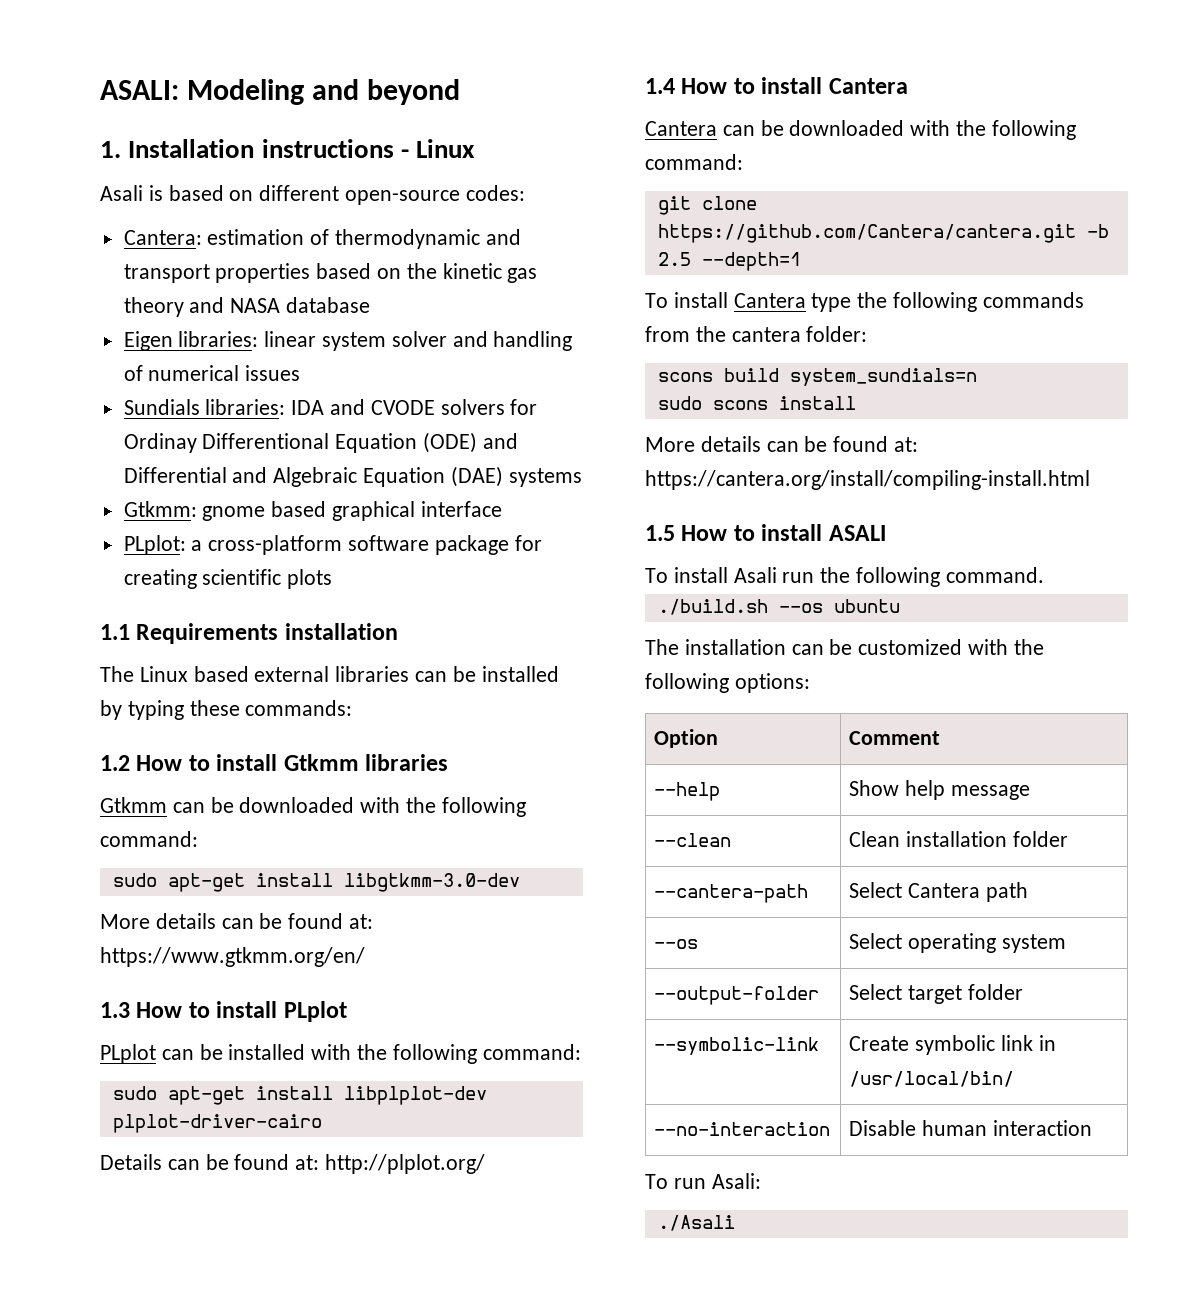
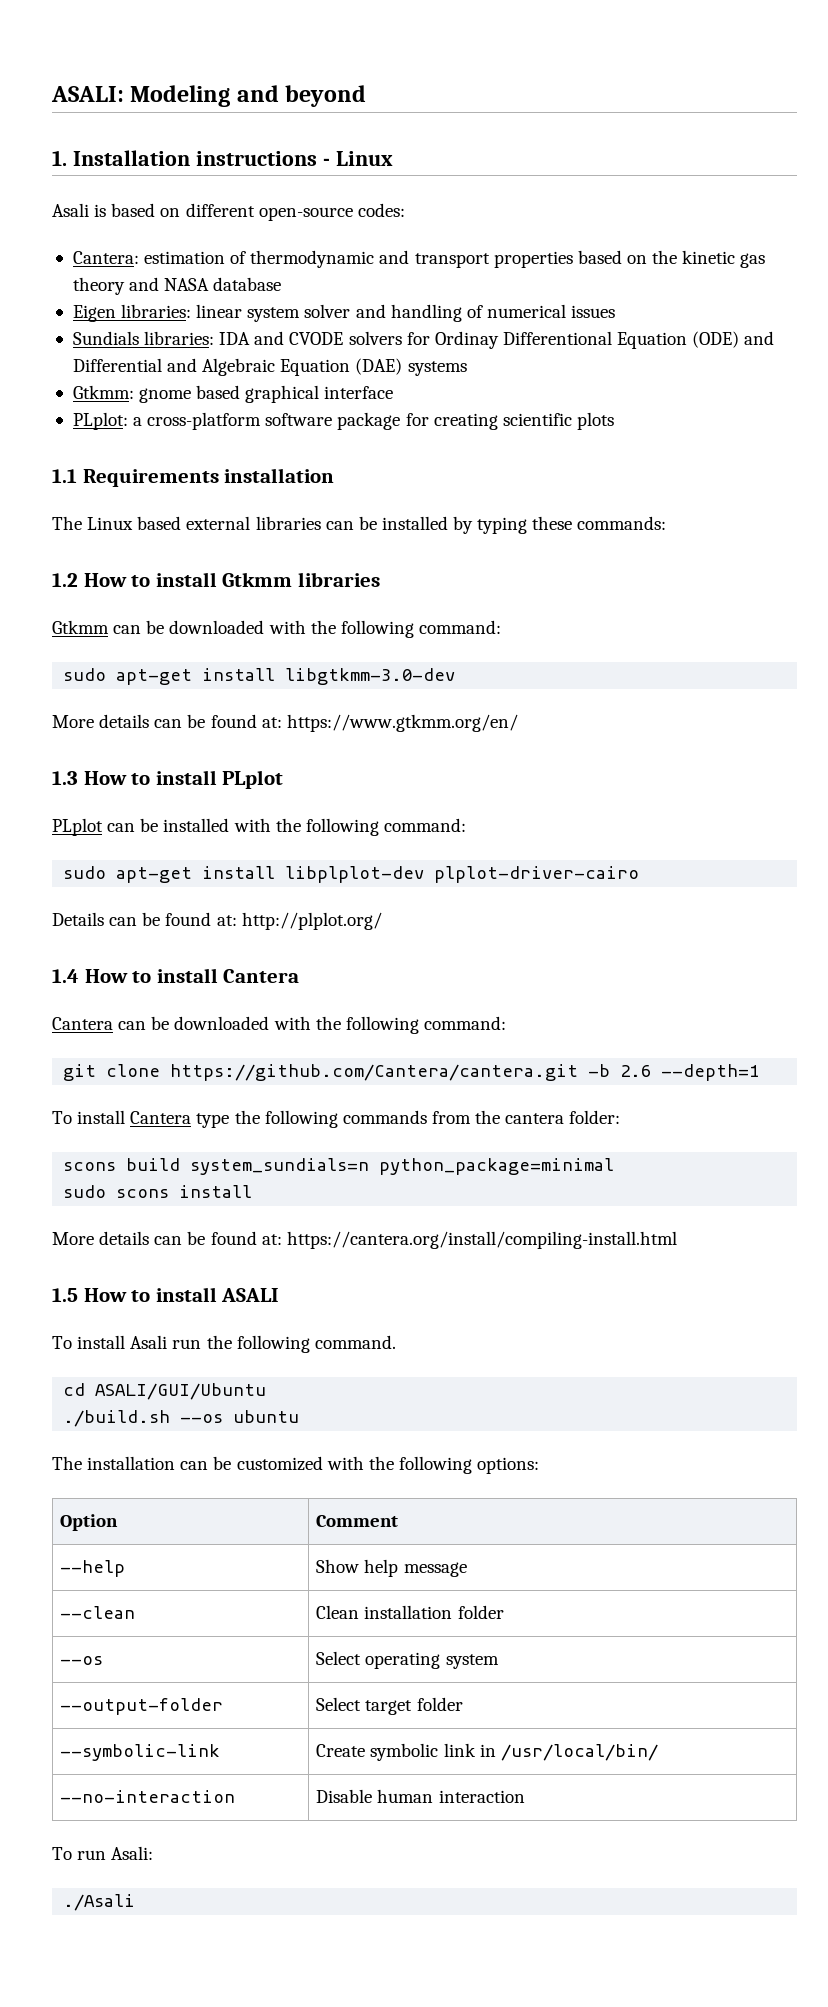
[657,252,691,266] 2.5 -> [620,1065,652,1077] 2.6
(977, 377) none -> [379,1158,615,1175] python_package=minimal
(1044, 575) none -> [63,1383,267,1400] // cd ASALI/GUI/Ubuntu
[654,884,809,903] [849,882,1029,902] // --cantera-path | Select Cantera path -> (504, 1612) none

